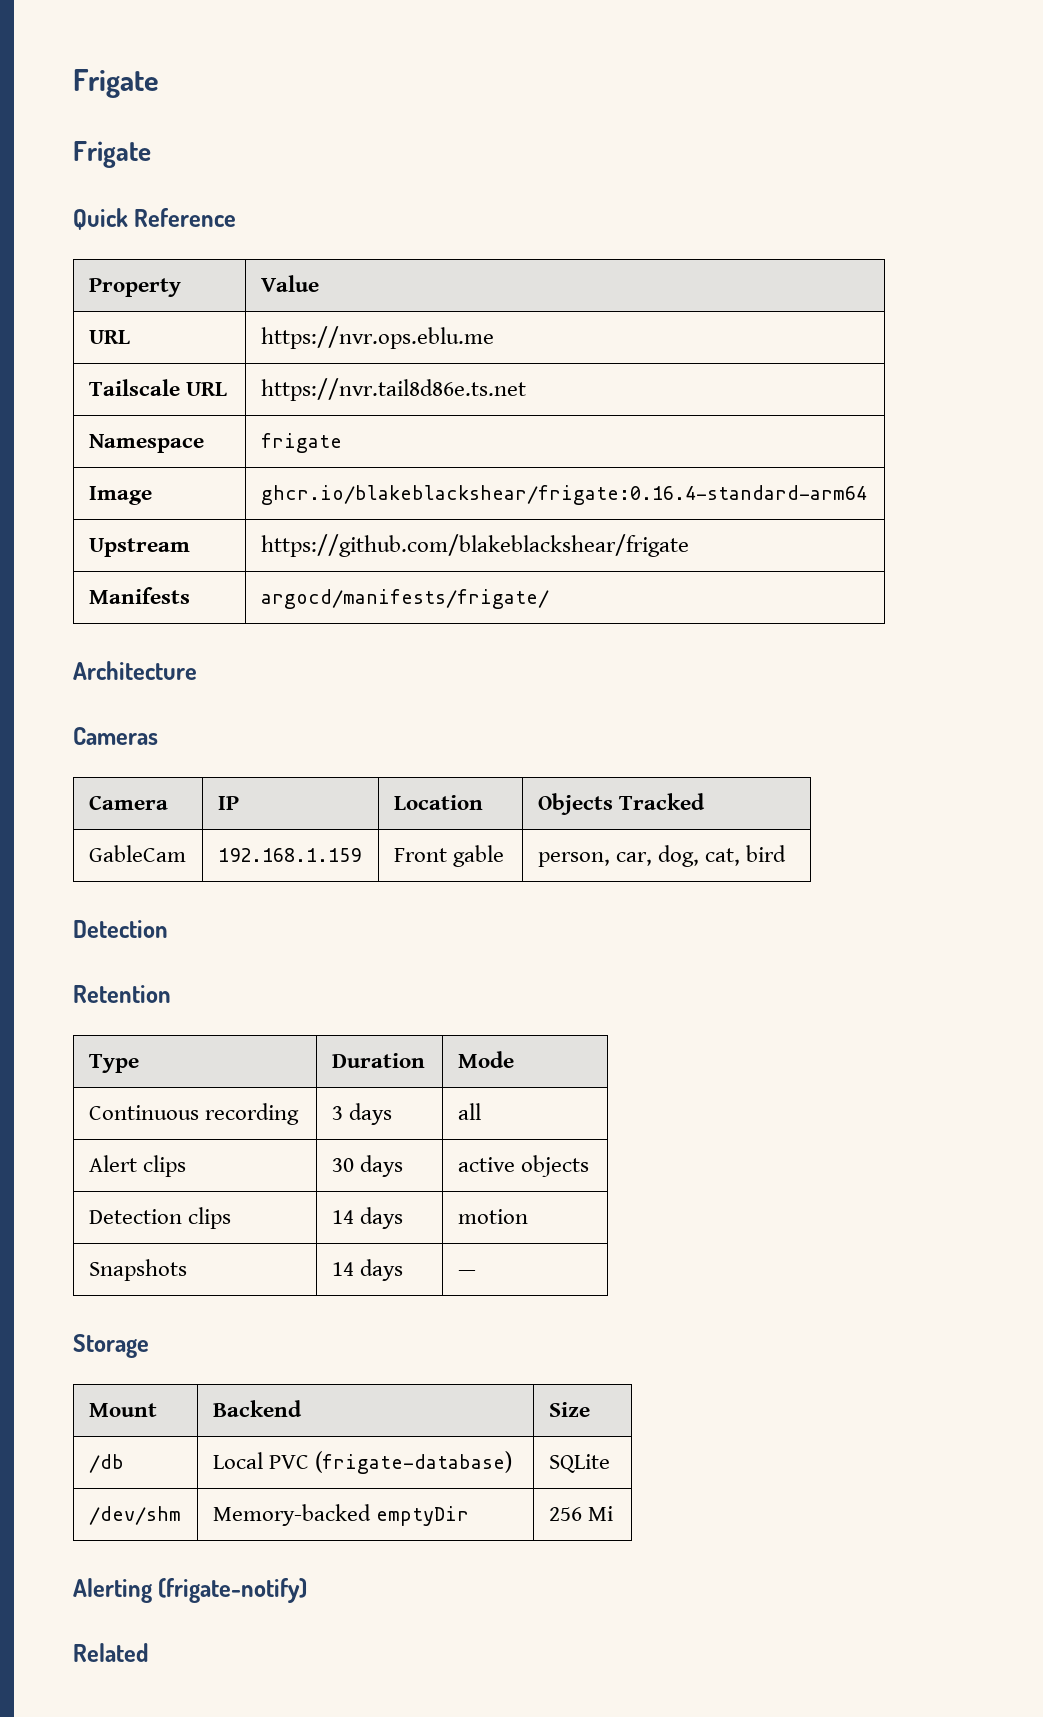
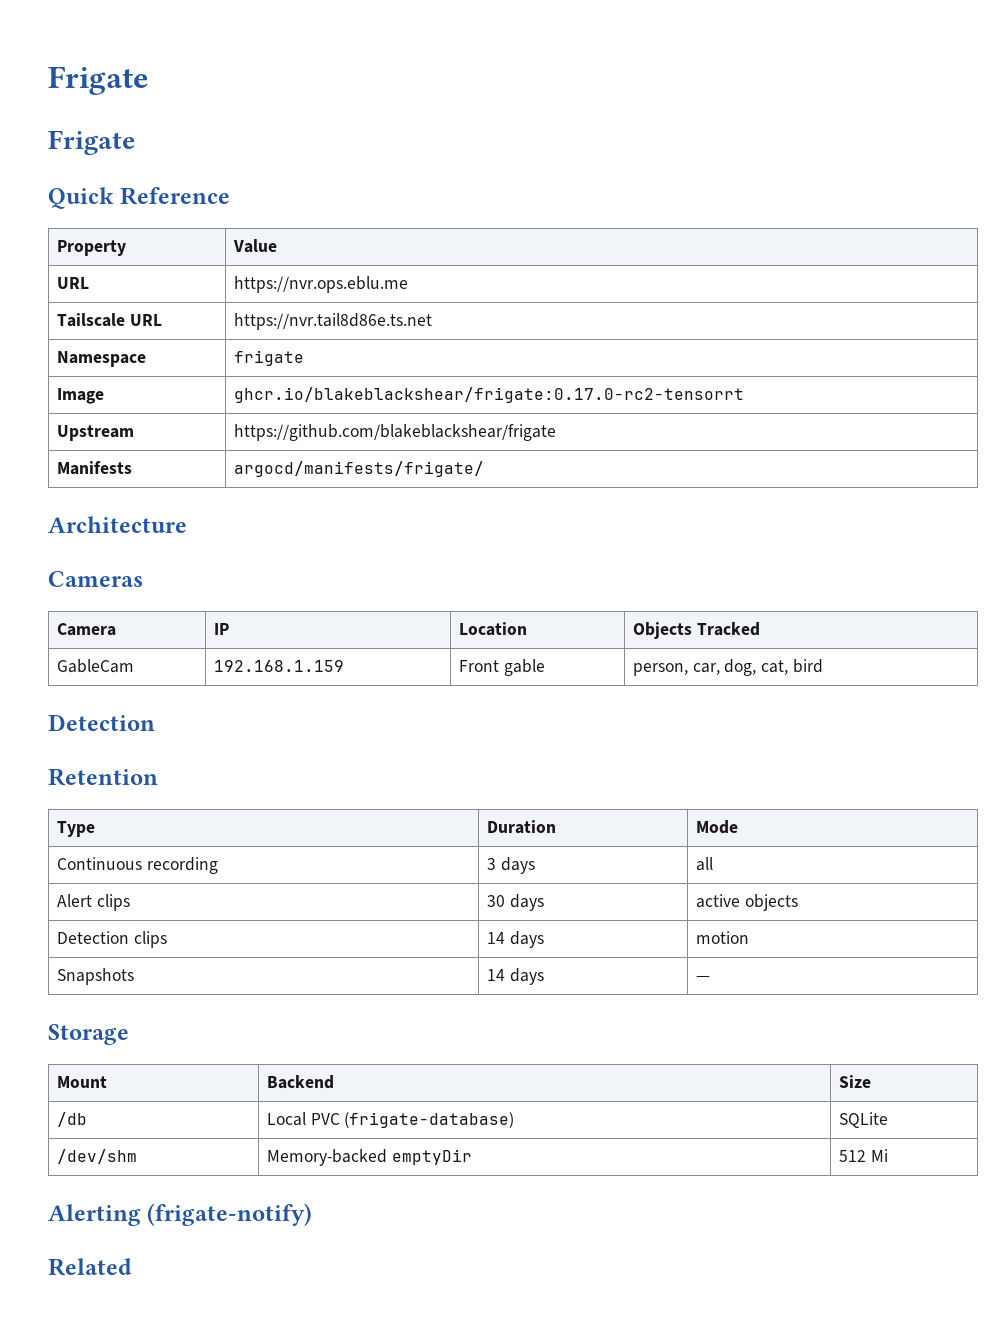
[260,485,867,505] ghcr.io/blakeblackshear/frigate:0.16.4-standard-arm64 -> [233,387,744,403] ghcr.io/blakeblackshear/frigate:0.17.0-rc2-tensorrt
[548,1507,582,1521] 256 -> [838,1150,866,1162] 512

